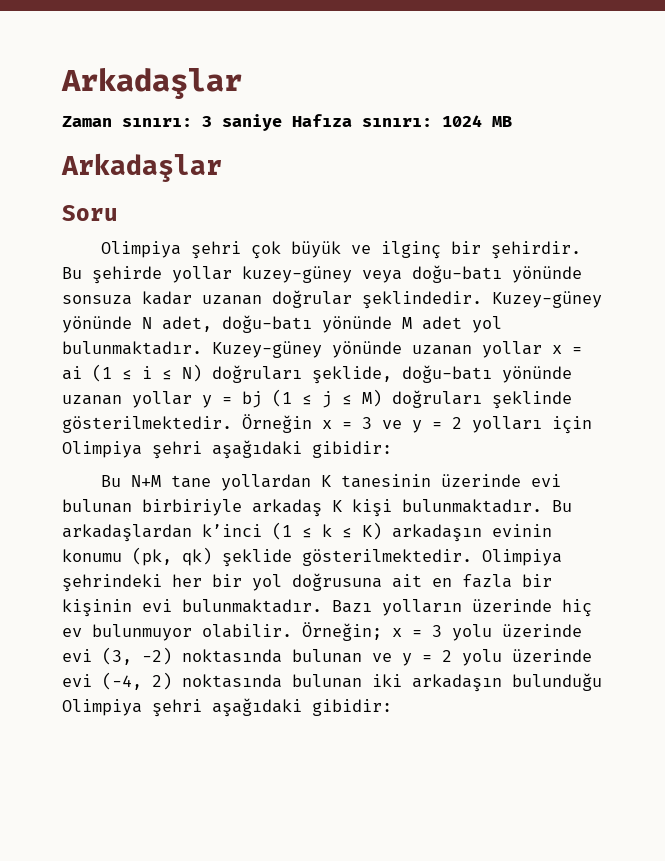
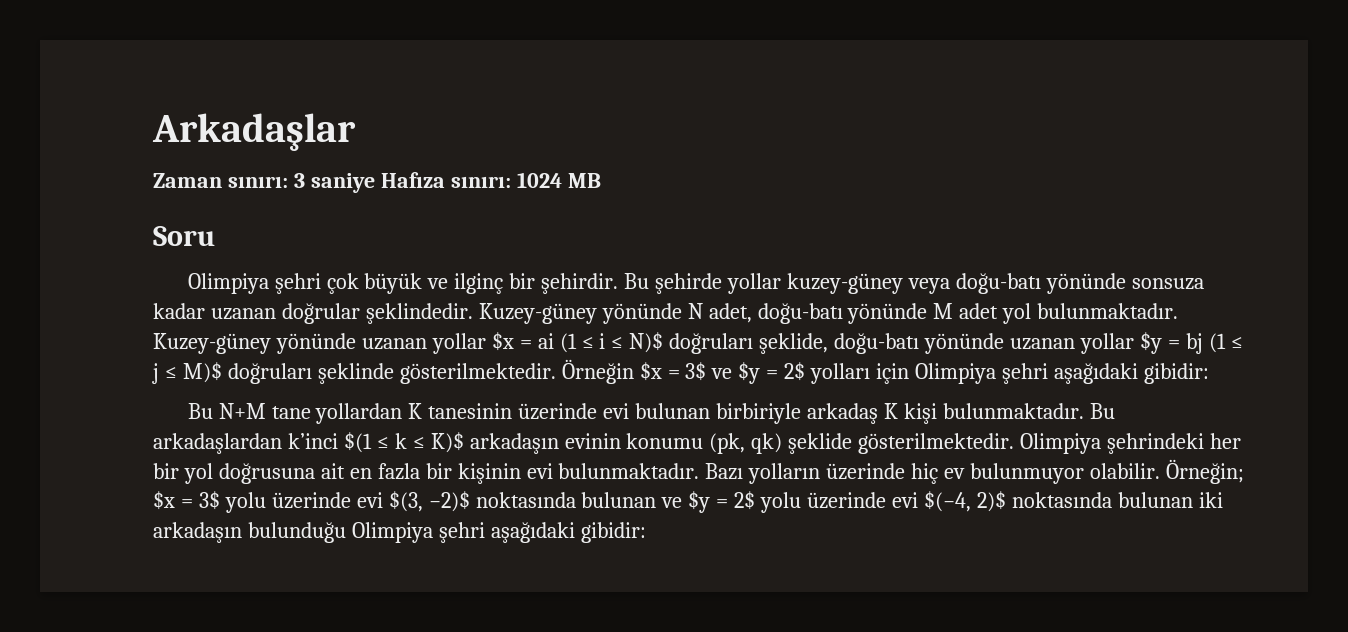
[61,153,222,182] // Arkadaşlar -> (601, 180) none
[552,345,562,354] x -> [491,332,514,351] $x
[182,364,202,382] N) -> [629,332,664,353] N)$
[202,395,212,408] y -> [1139,332,1162,354] $y
[362,389,382,407] M) -> [182,362,222,383] M)$
[322,417,462,433] x = 3 ve y = 2 -> [639,362,806,384] $x = 3$ ve $y = 2$
[272,522,292,540] (1 -> [343,432,372,453] $(1
[362,522,382,540] K) -> [430,432,464,453] K)$
[392,624,582,641] [62,647,172,665] x = 3 yolu üzerinde evi (3, −2) -> [153,491,470,513] $x = 3$ yolu üzerinde evi $(3, −2)$
[402,649,592,666] [62,672,172,690] y = 2 yolu üzerinde evi (−4, 2) -> [688,491,1006,513] $y = 2$ yolu üzerinde evi $(−4, 2)$

